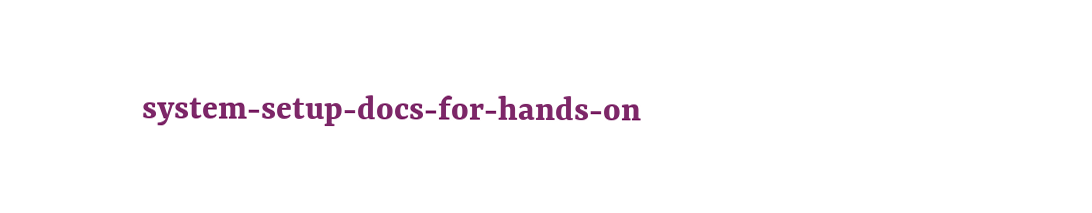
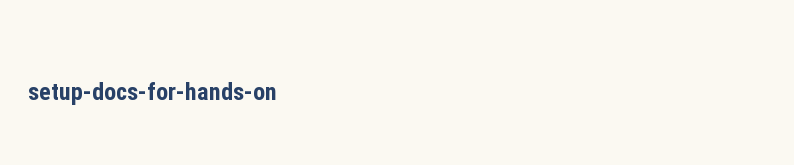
[141,94,642,128] system-setup-docs-for-hands-on -> [28,82,277,105] setup-docs-for-hands-on

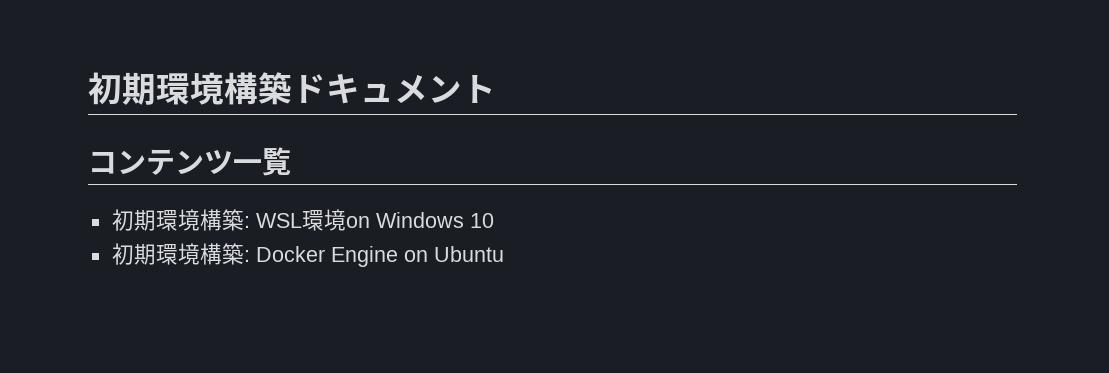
[28,82,277,105] setup-docs-for-hands-on -> [88,72,496,105] [88,147,291,176] [111,209,494,231] [111,243,504,267] 初期環境構築ドキュメント // コンテンツ一覧 // 初期環境構築: WSL環境on Windows 10 // 初期環境構築: Docker Engine on Ubuntu

